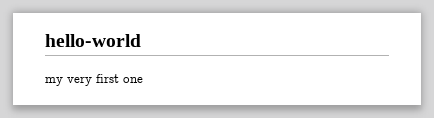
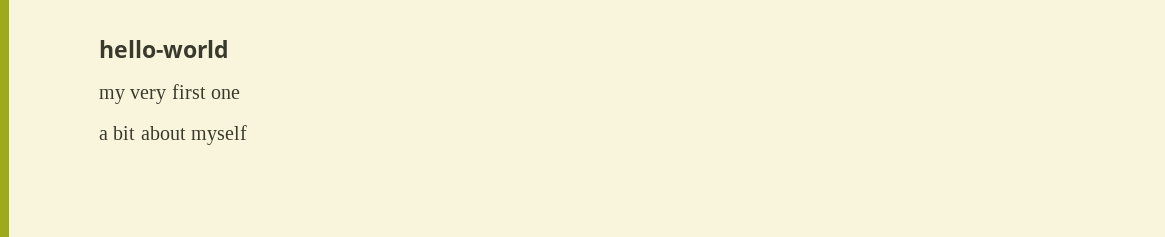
(143, 80) none -> [99,125,248,145] // a bit about myself

